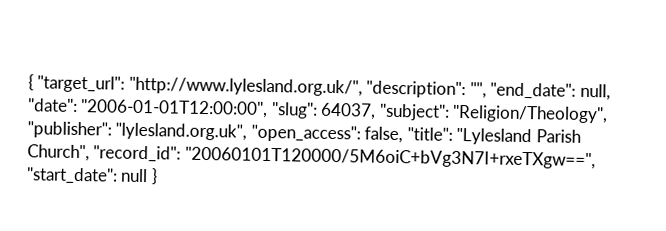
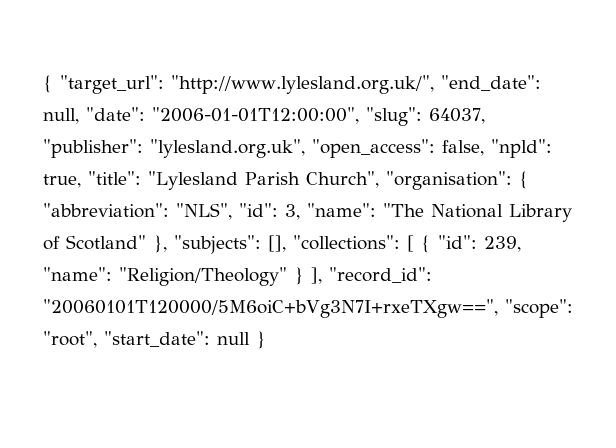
[366,80,487,99] "description": "", -> (434, 84) none
[378,103,609,124] "subject": "Religion/Theology", -> (485, 116) none
(404, 135) none -> [491,139,552,158] [43,174,81,188] "npld": true,
[93,145,596,170] "record_id": "20060101T120000/5M6oiC+bVg3N7I+rxeTXgw==", -> [385,171,529,190] [43,203,572,222] [43,235,521,254] [43,267,432,286] [43,299,573,318] [43,331,97,348] "organisation": { "abbreviation": "NLS", "id": 3, "name": "The National Library of Scotland" }, "subjects": [], "collections": [ { "id": 239, "name": "Religion/Theology" } ], "record_id": "20060101T120000/5M6oiC+bVg3N7I+rxeTXgw==", "scope": "root",

